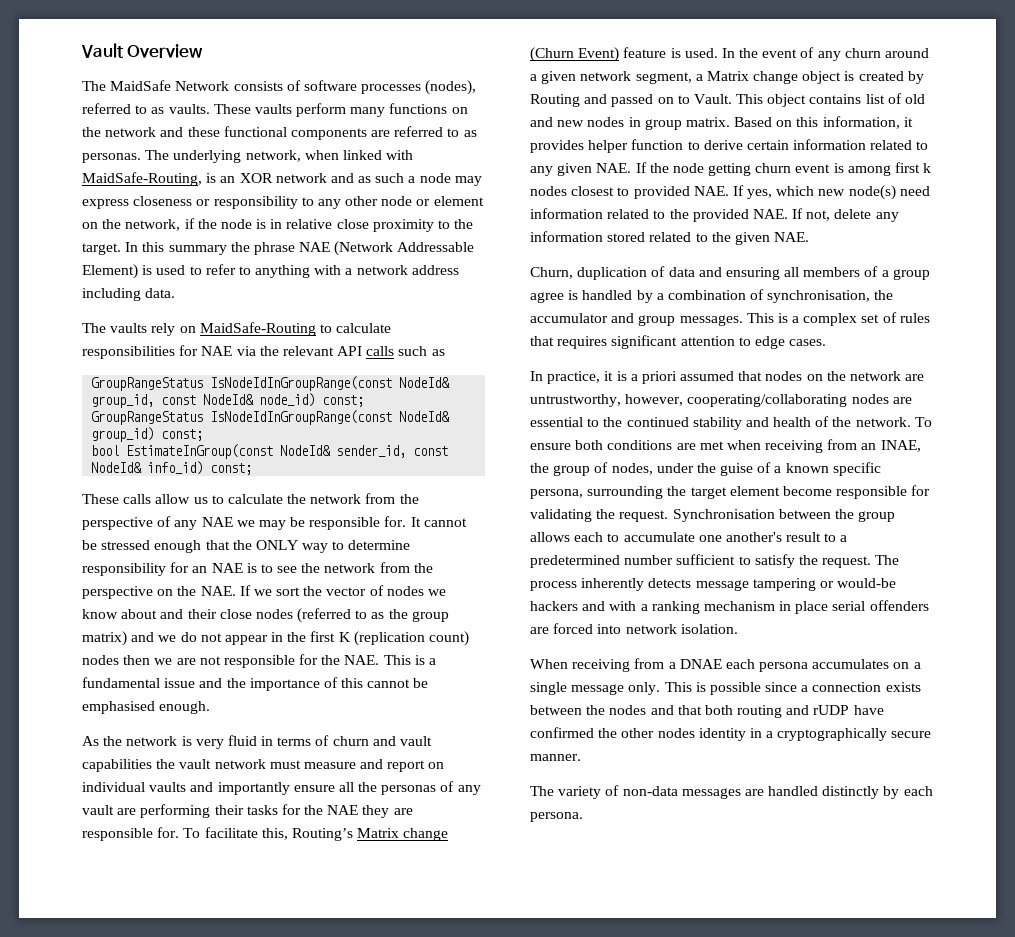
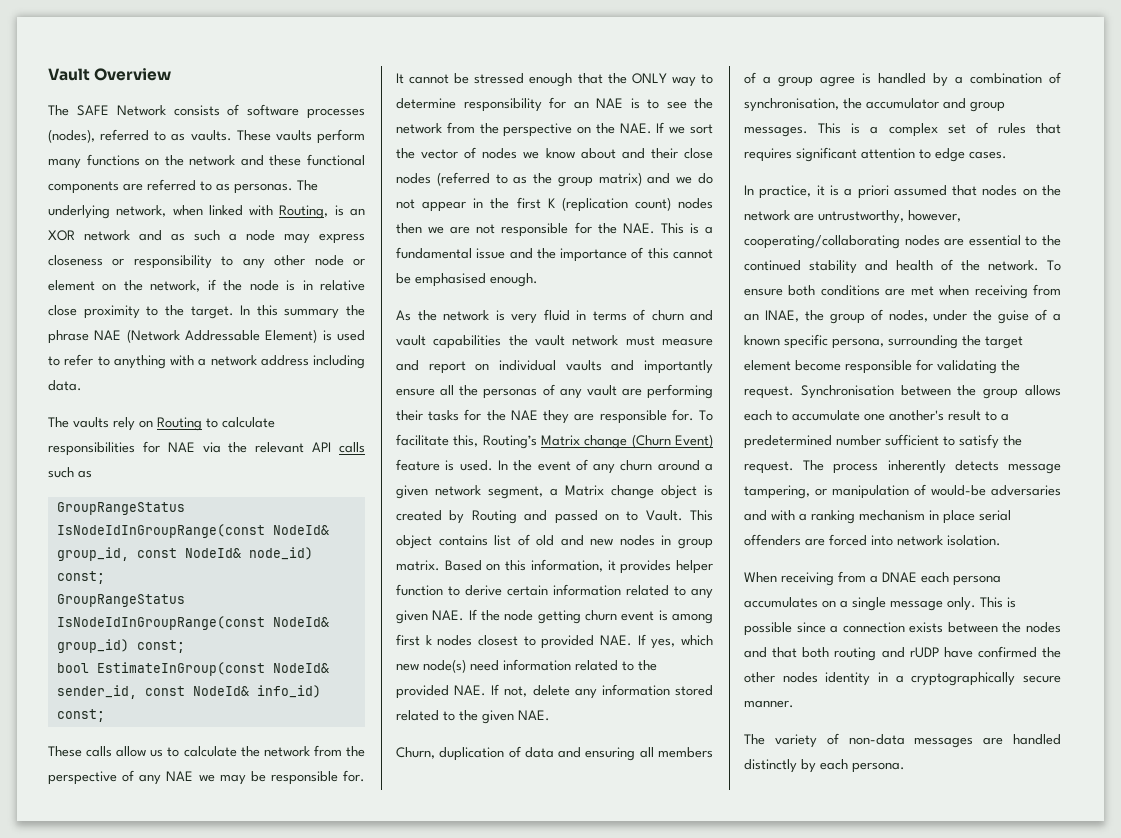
[110,80,172,91] MaidSafe -> [76,105,109,116] SAFE
[82,172,202,186] MaidSafe-Routing, -> [279,205,329,219] Routing,
[199,322,316,336] MaidSafe-Routing -> [157,417,202,431] Routing
[752,578,897,591] [530,601,578,611] tampering or would-be hackers -> [744,484,1061,499] tampering, or manipulation of would-be adversaries

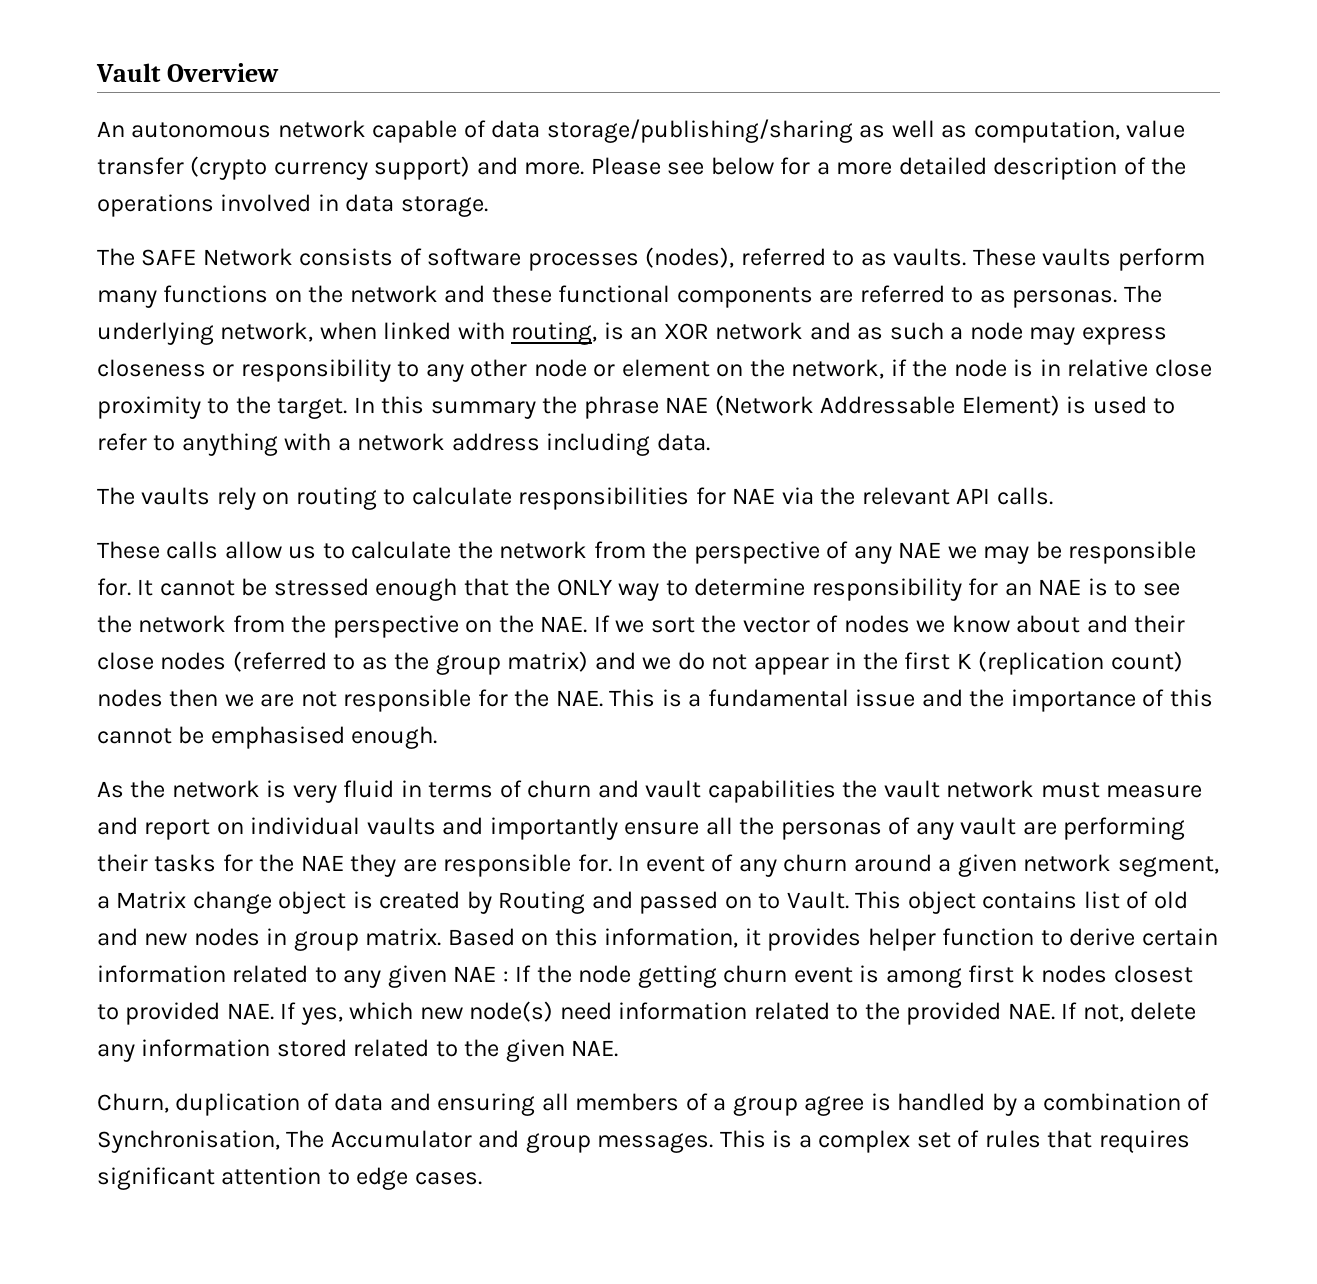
(172, 74) none -> [97,119,1186,143] [97,156,1187,180] [97,194,488,217] // An autonomous network capable of data storage/publishing/sharing as well as computation, value transfer (crypto currency support) and more. Please see below for a more detailed description of the operations involved in data storage.
[279,205,329,219] Routing, -> [511,322,598,345] routing,
[157,417,202,431] Routing -> [295,487,377,510] routing
[339,442,365,453] [48,467,92,478] [56,502,185,515] [56,524,329,538] [56,547,313,561] [56,571,105,584] [56,594,185,607] [56,616,329,630] [56,639,185,653] [56,662,329,676] [56,685,321,699] [56,709,105,722] calls such as // GroupRangeStatus IsNodeIdInGroupRange(const NodeId& group_id, const NodeId& node_id) const; // GroupRangeStatus IsNodeIdInGroupRange(const NodeId& group_id) const; // bool EstimateInGroup(const NodeId& sender_id, const NodeId& info_id) const; -> [996,487,1053,505] calls.
[699,410,713,421] [396,434,713,449] [396,459,533,471] To facilitate this, Routing’s Matrix change (Churn Event) feature is used. In the -> [618,855,640,871] In
[432,610,465,621] NAE. -> [453,966,509,982] NAE :
[744,98,939,112] synchronisation, the accumulator -> [97,1130,472,1153] Synchronisation, The Accumulator
[744,185,1061,199] [744,210,961,224] [744,235,1061,249] [744,259,1061,274] [744,284,1061,299] [744,309,1061,324] [744,334,1023,349] [744,359,1020,374] [744,385,1061,399] [744,410,1009,421] [744,434,1022,449] [744,460,1061,474] [744,484,1061,499] [744,510,1011,524] [744,534,1001,546] [744,571,1001,586] [744,597,1016,611] [744,622,1061,636] [744,646,1061,661] [744,672,1061,686] [744,700,794,708] [744,733,1061,748] [744,759,905,773] // In practice, it is a priori assumed that nodes on the network are untrustworthy, however, cooperating/collaborating nodes are essential to the continued stability and health of the network. To ensure both conditions are met when receiving from an INAE, the group of nodes, under the guise of a known specific persona, surrounding the target element become responsible for validating the request. Synchronisation between the group allows each to accumulate one another's result to a predetermined number sufficient to satisfy the request. The process inherently detects message tampering, or manipulation of would-be adversaries and with a ranking mechanism in place serial offenders are forced into network isolation. // When receiving from a DNAE each persona accumulates on a single message only. This is possible since a connection exists between the nodes and that both routing and rUDP have confirmed the other nodes identity in a cryptographically secure manner. // The variety of non-data messages are handled distinctly by each persona. -> (482, 1178) none

